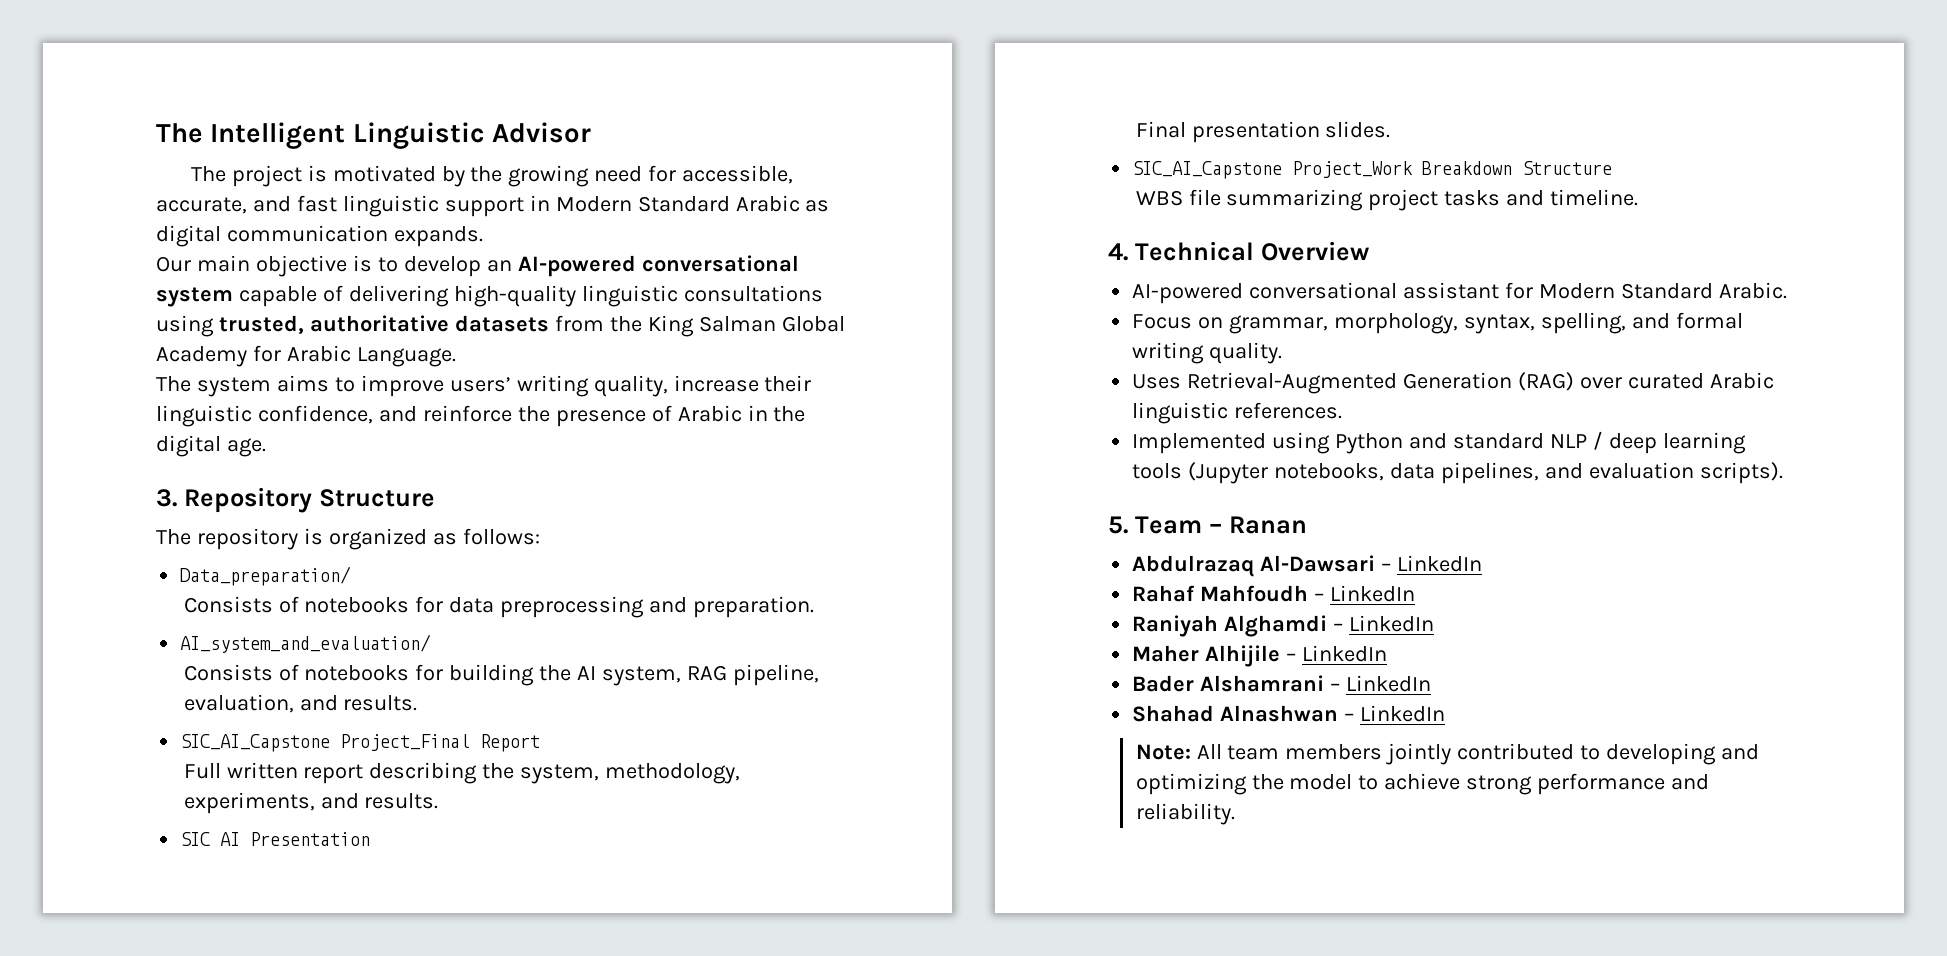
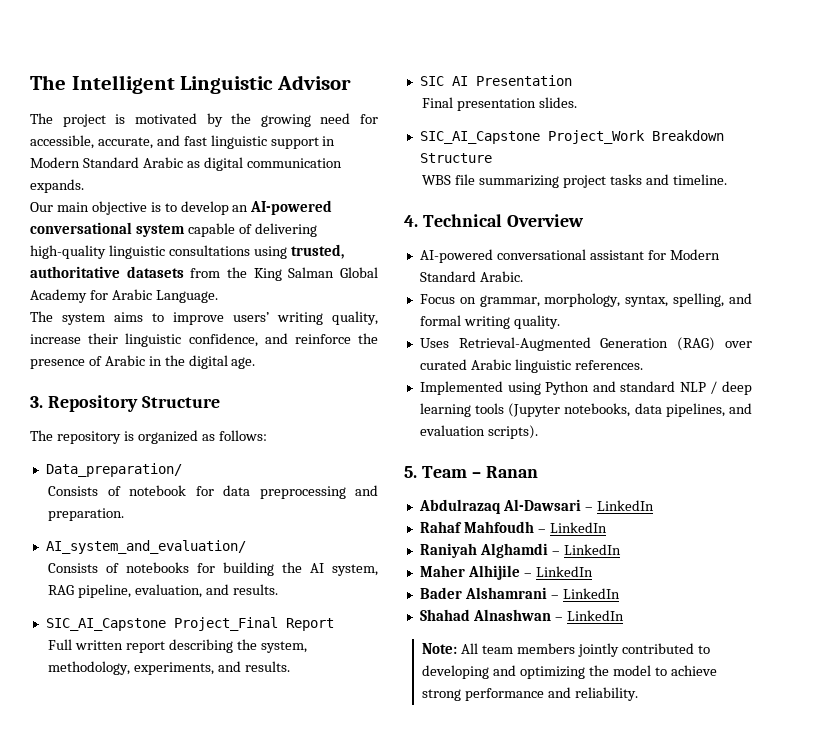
[304,597,410,613] notebooks -> [129,485,187,496] notebook

